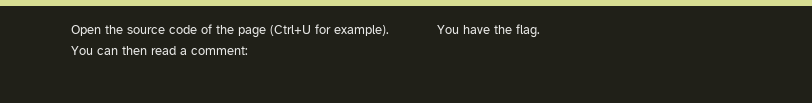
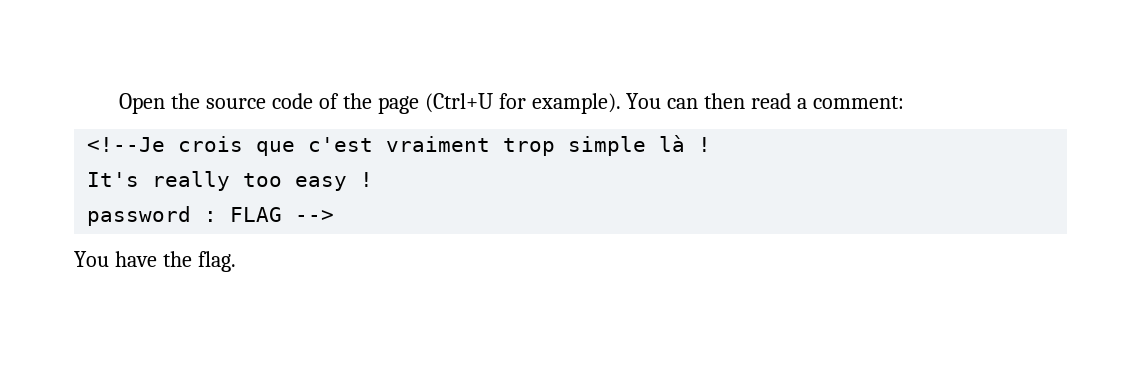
(248, 50) none -> [87,135,712,156] [87,171,374,191] [87,206,335,226] // <!--Je crois que c'est vraiment trop simple là ! // It's really too easy ! // password : FLAG -->

